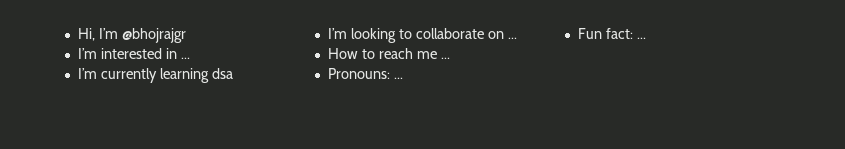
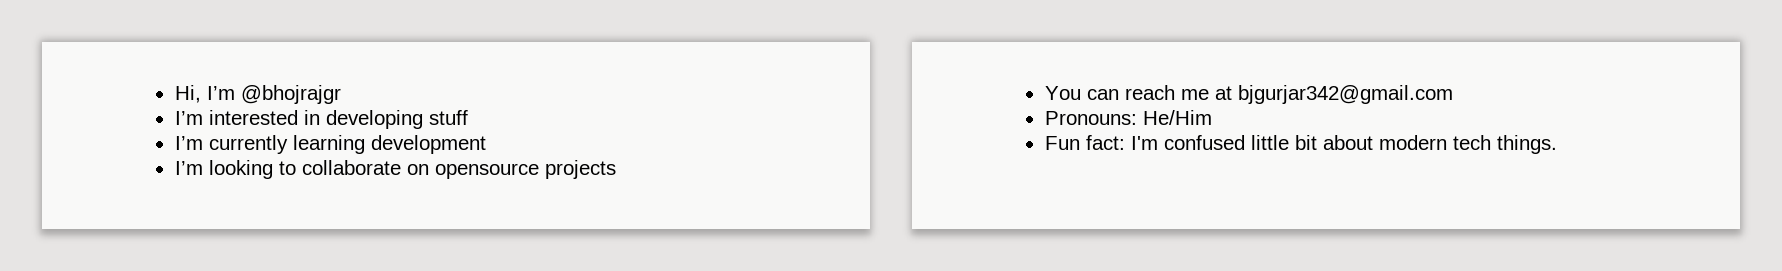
[180,57,190,59] ... -> [325,110,468,129] developing stuff
[211,68,233,79] dsa -> [370,135,486,154] development
[507,37,517,39] [327,48,450,59] ... // How to reach me ... -> [434,160,616,179] [1044,85,1453,104] opensource projects // You can reach me at bjgurjar342@gmail.com
[393,77,403,79] ... -> [1142,110,1212,125] He/Him
[636,37,646,39] ... -> [1130,135,1557,154] I'm confused little bit about modern tech things.

